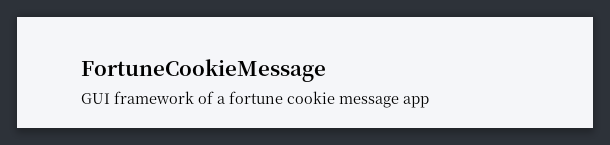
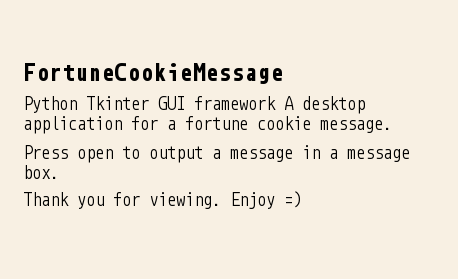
[81,91,429,108] GUI framework of a fortune cookie message app -> [23,96,365,114] [23,116,392,134] [23,145,410,163] [23,165,59,179] [23,191,302,209] Python Tkinter GUI framework A desktop application for a fortune cookie message. // Press open to output a message in a message box. // Thank you for viewing. Enjoy =)

